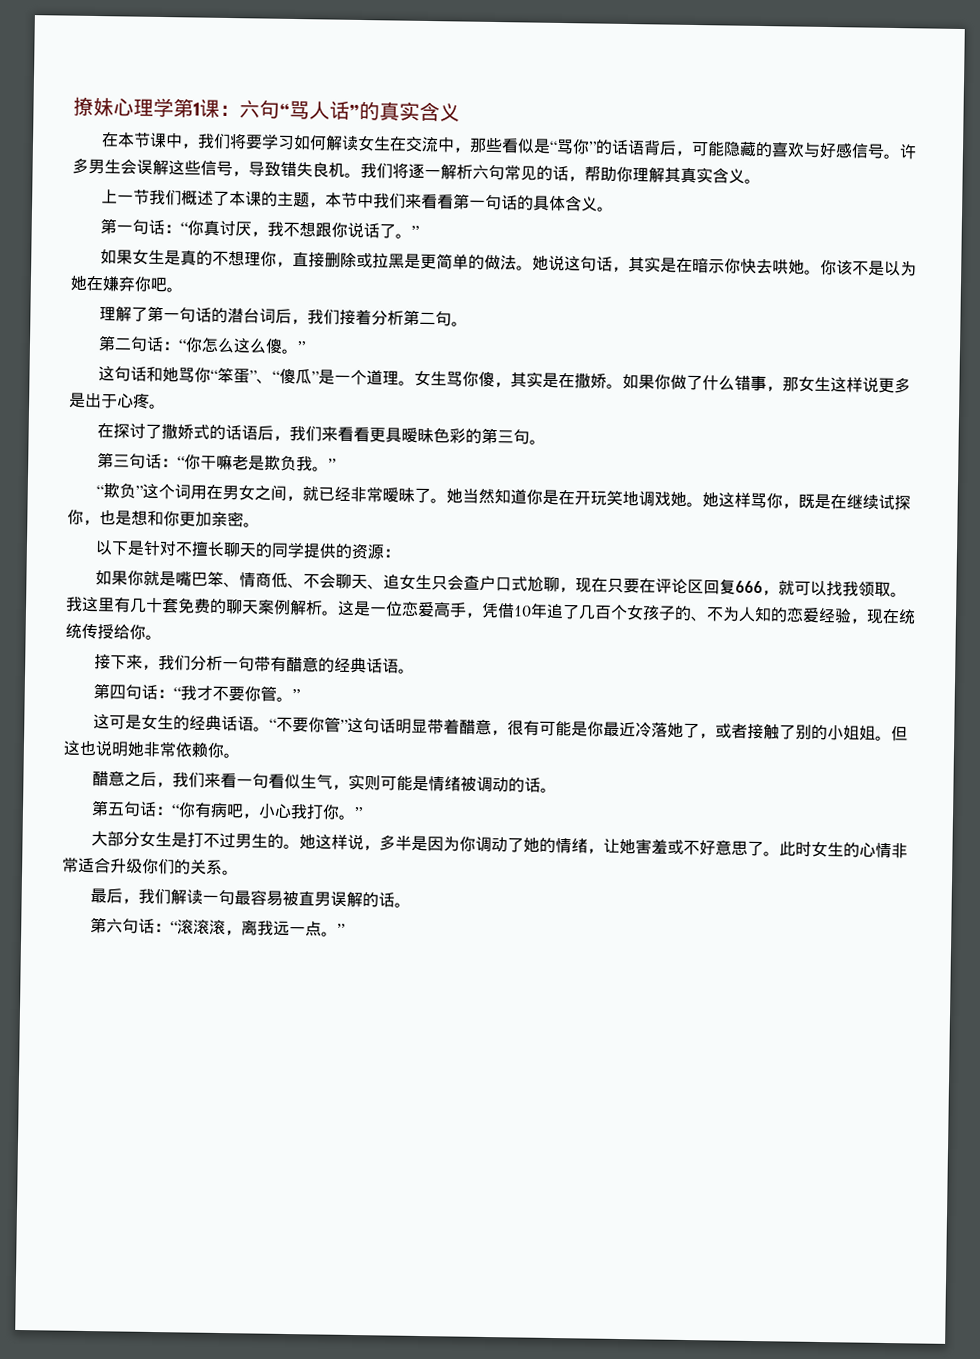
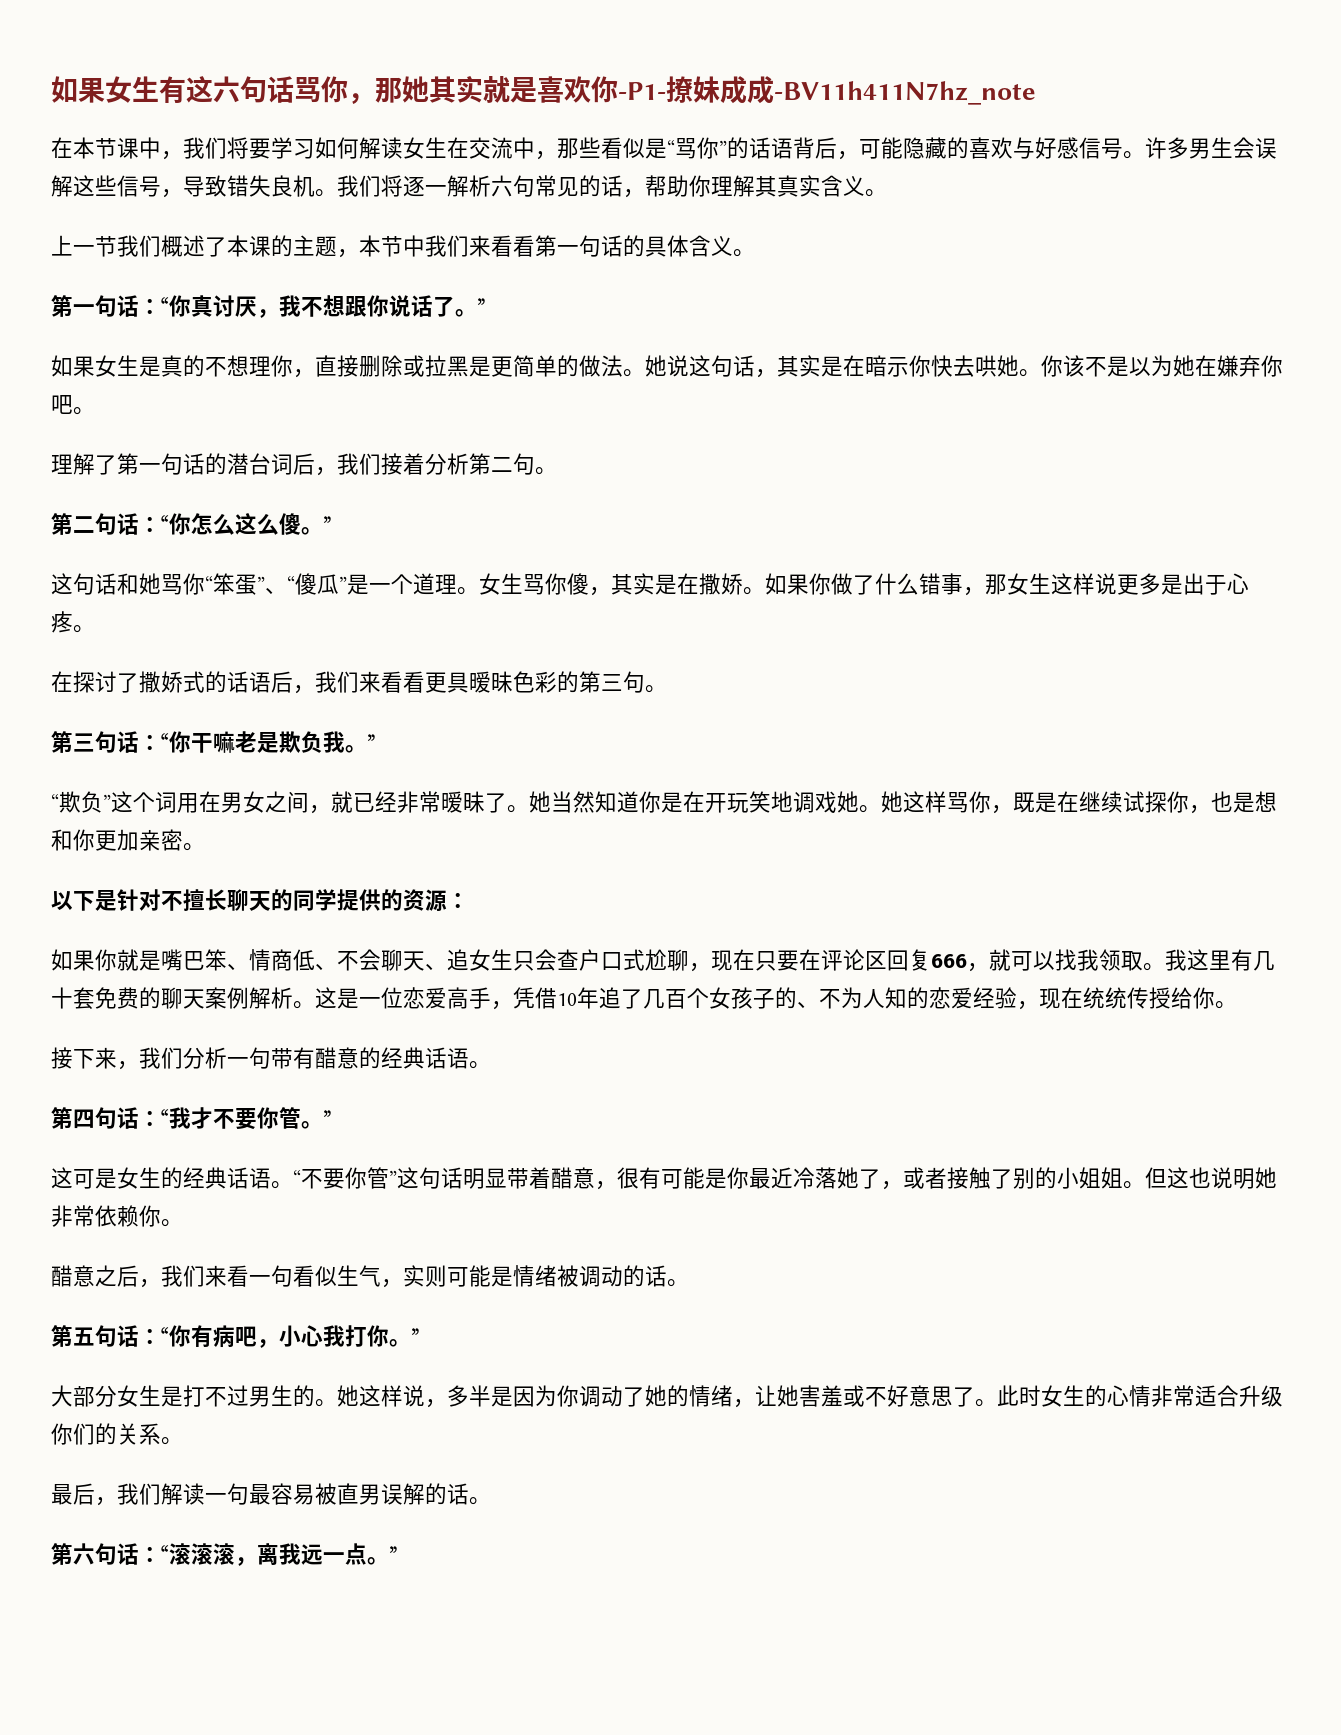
[73,96,460,122] 撩妹心理学第1课：六句“骂人话”的真实含义 -> [51,76,1036,105] 如果女生有这六句话骂你，那她其实就是喜欢你-P1-撩妹成成-BV11h411N7hz_note

